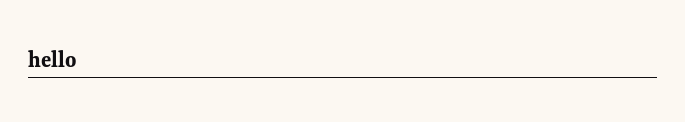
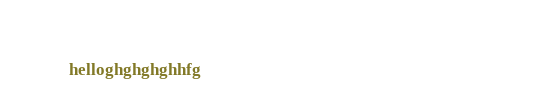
[28,50,76,67] hello -> [69,63,201,79] helloghghghghhfg

